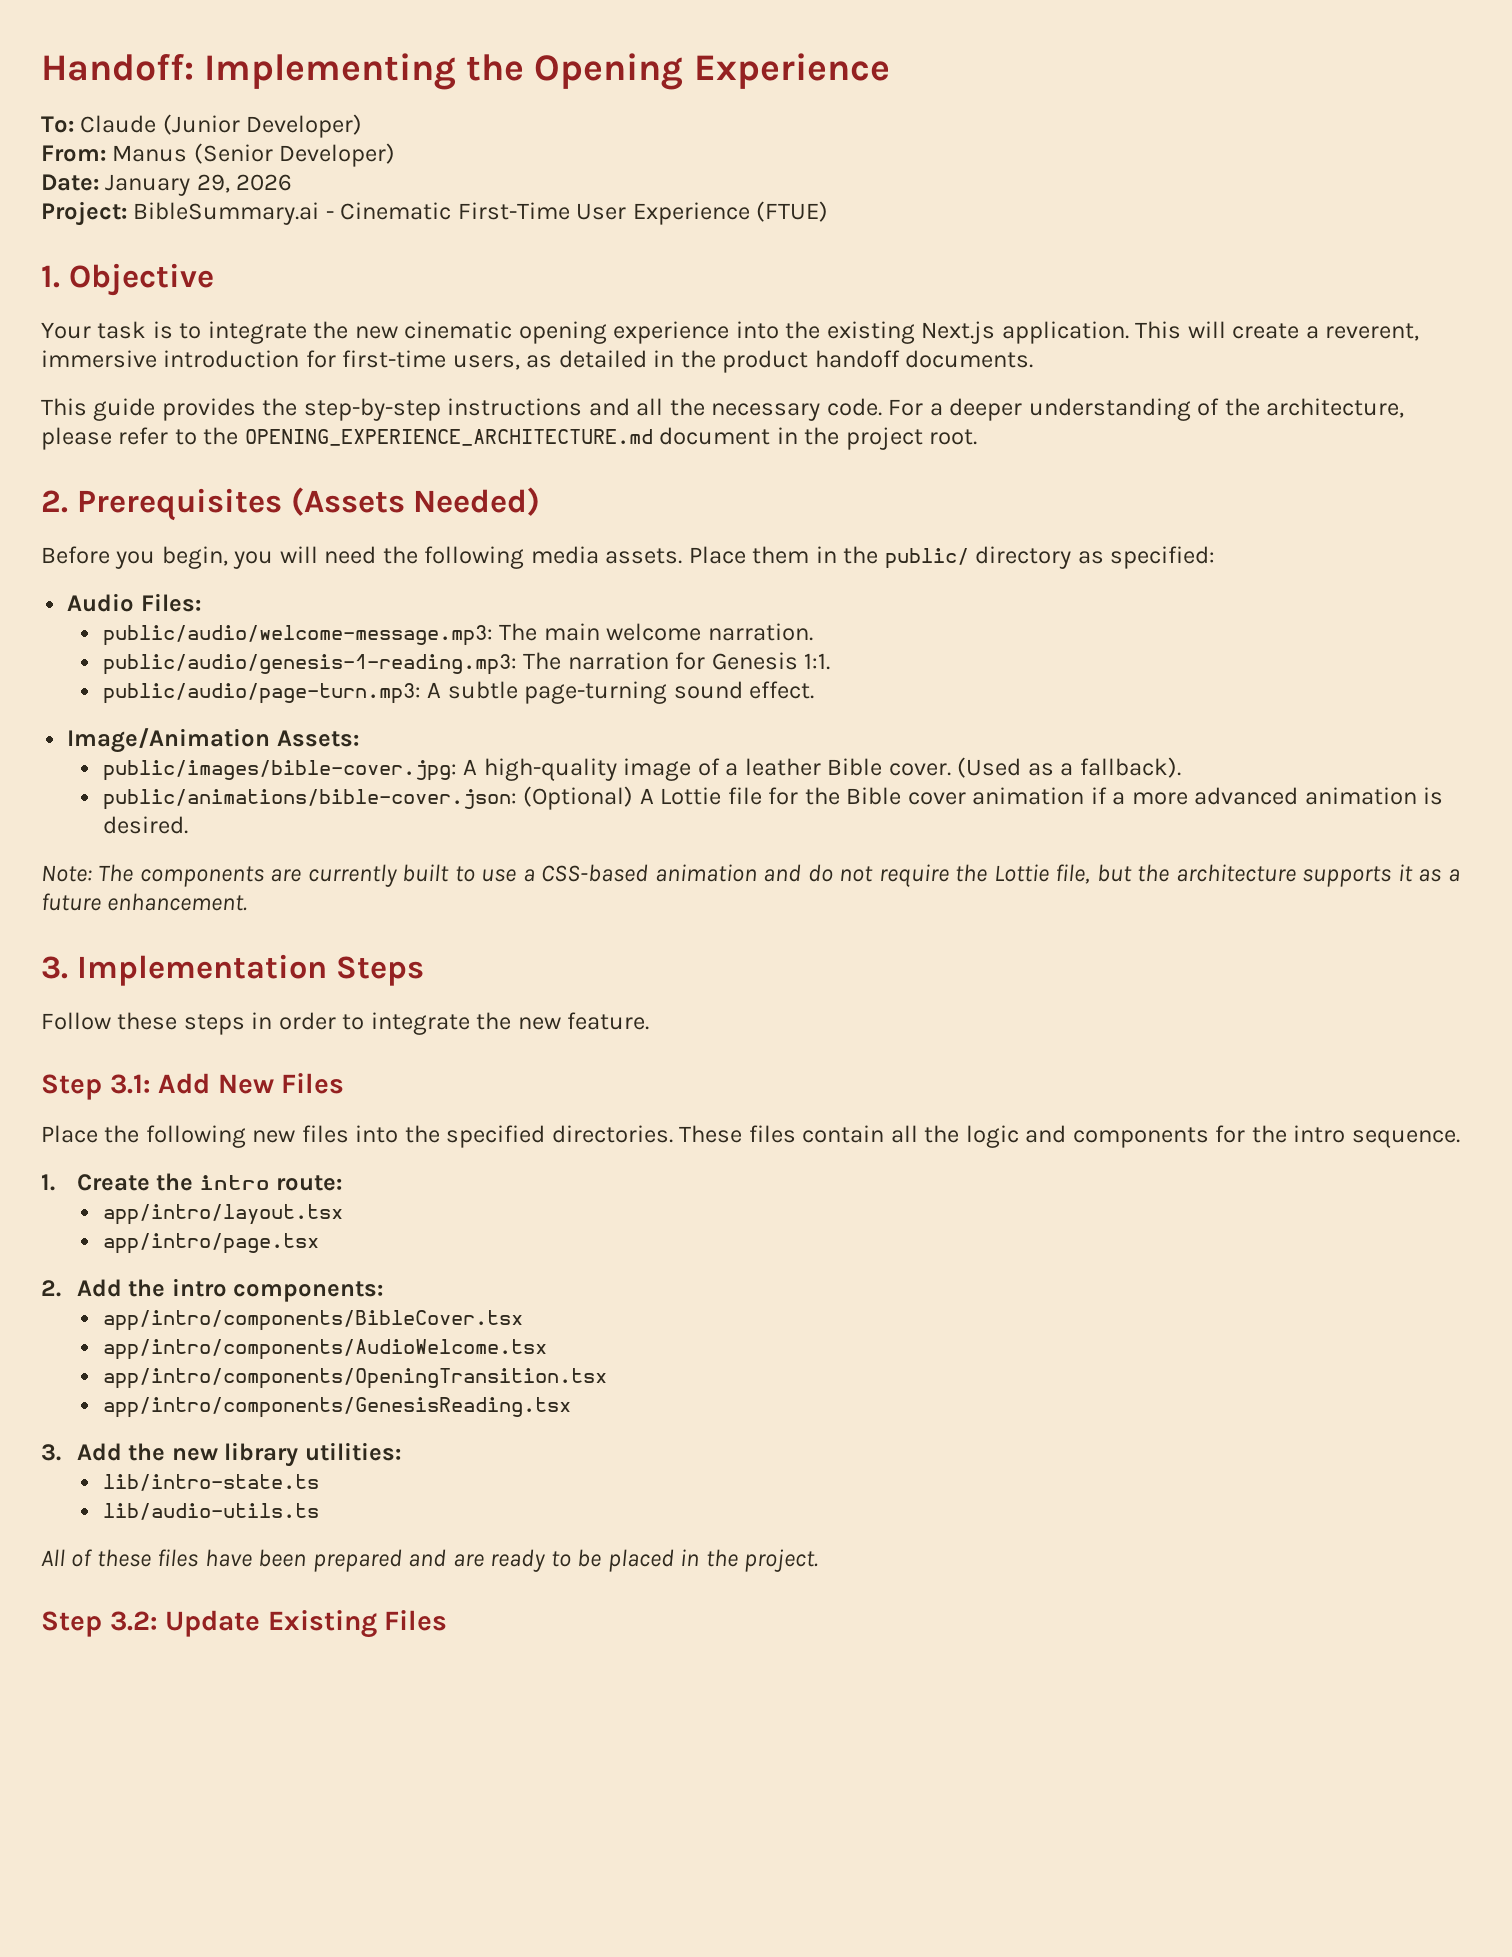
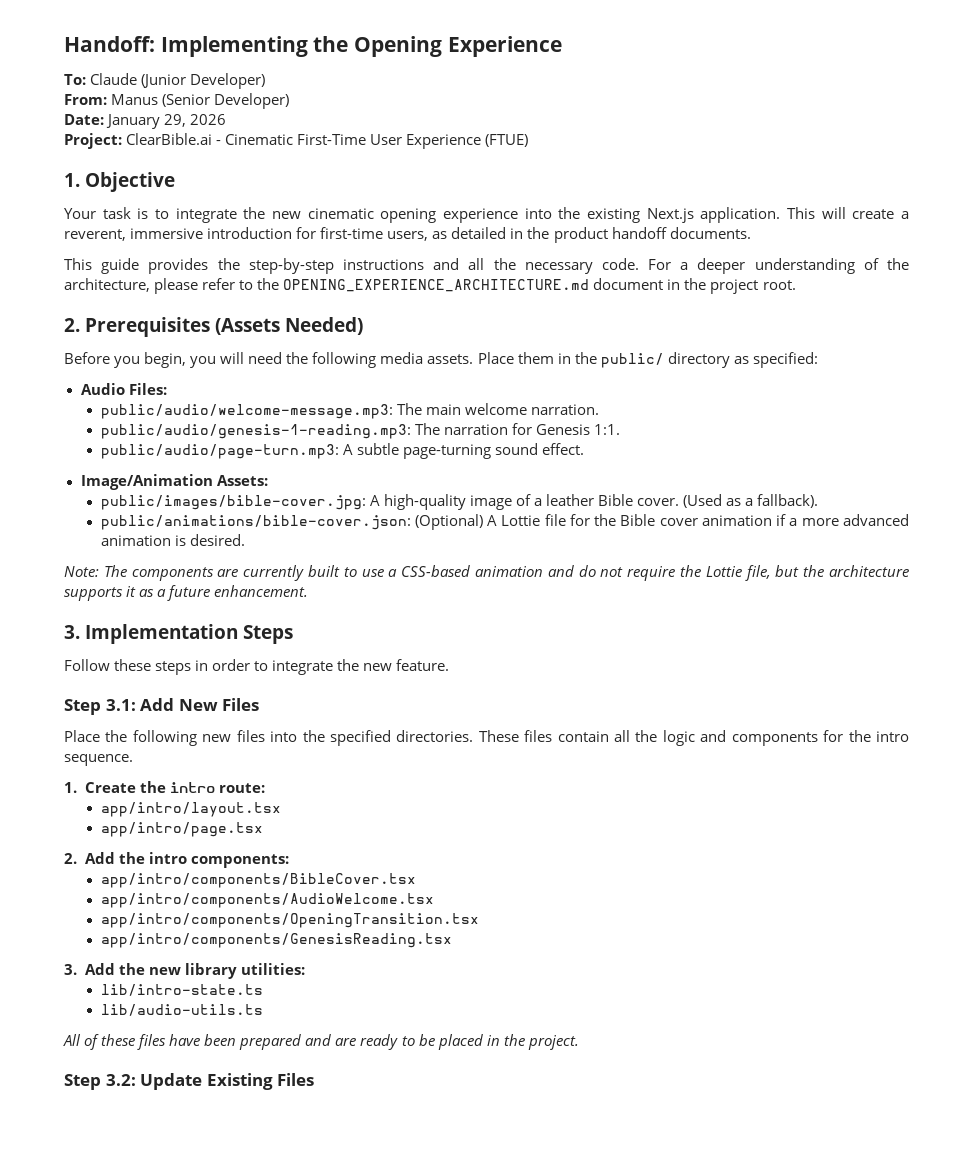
[133,202,320,225] BibleSummary.ai -> [126,133,213,145] ClearBible.ai

